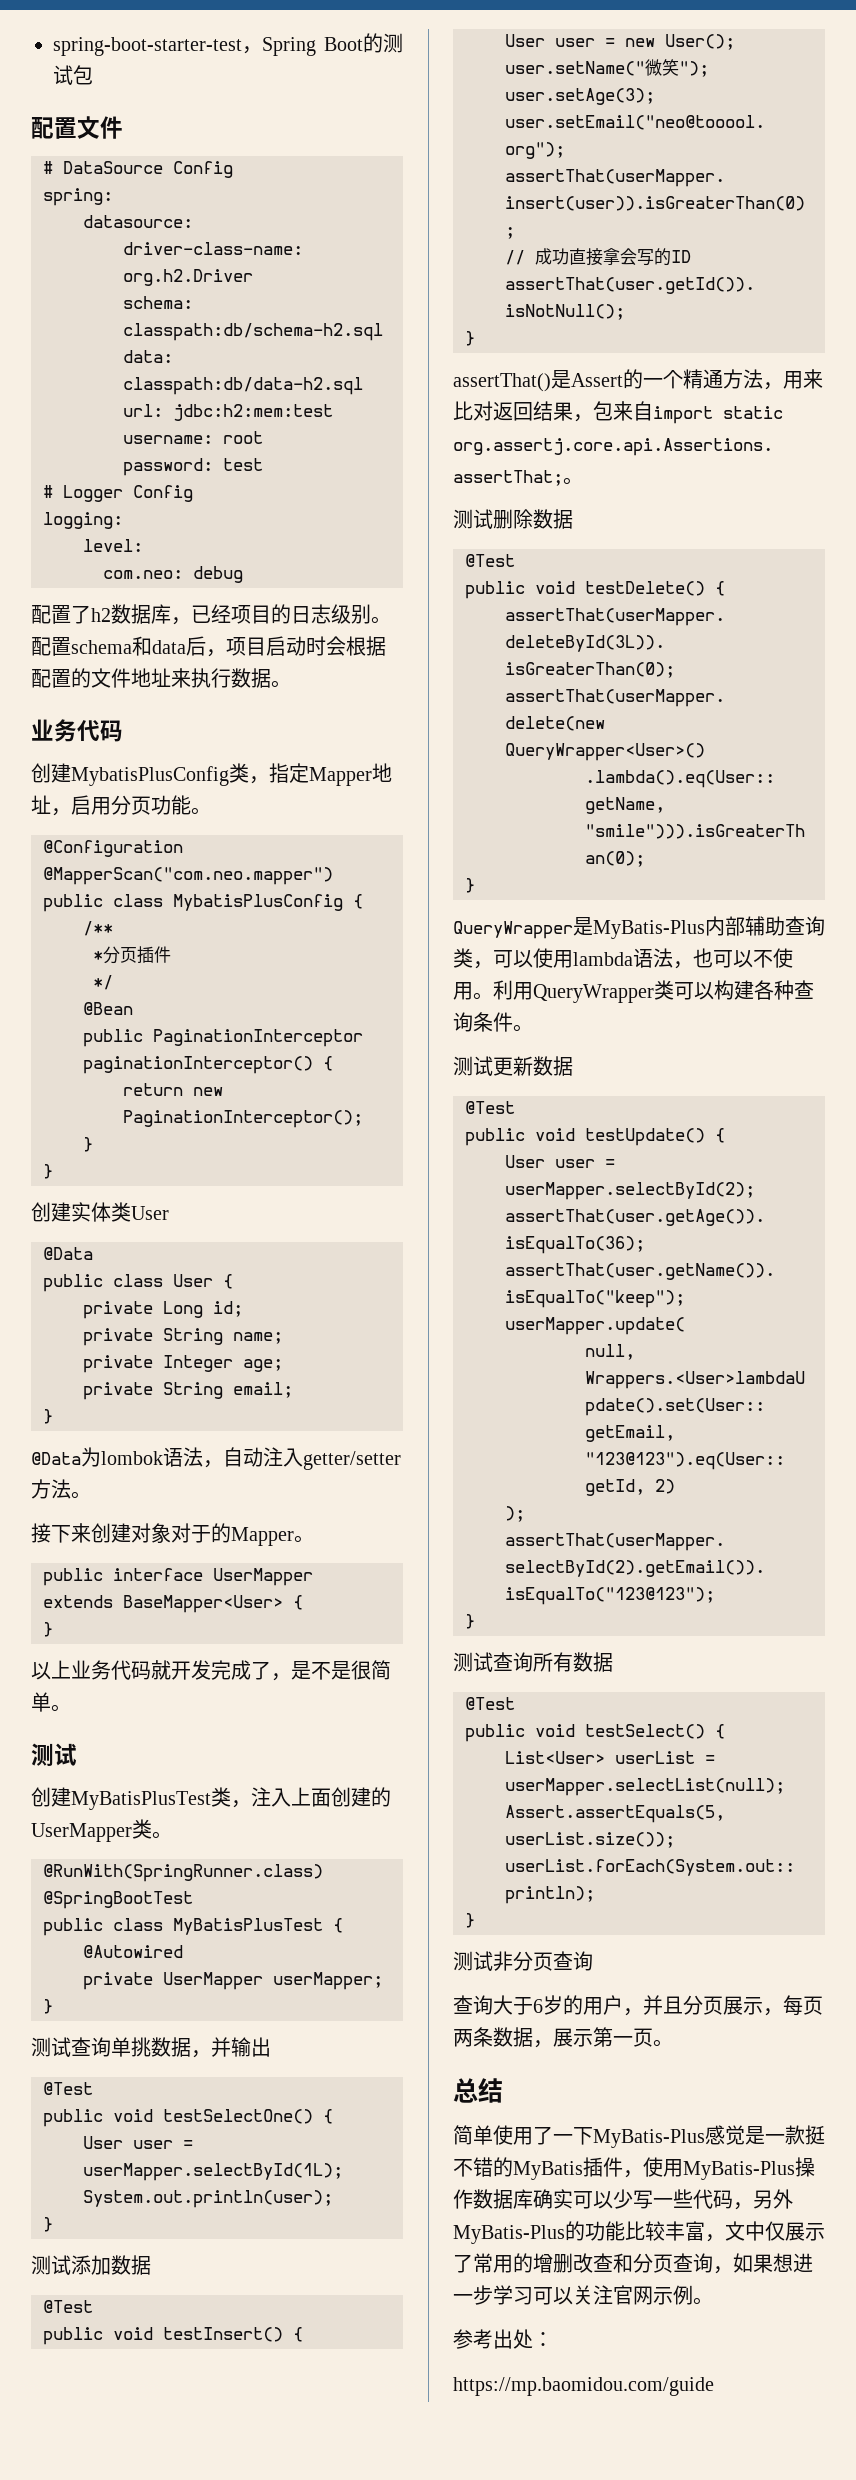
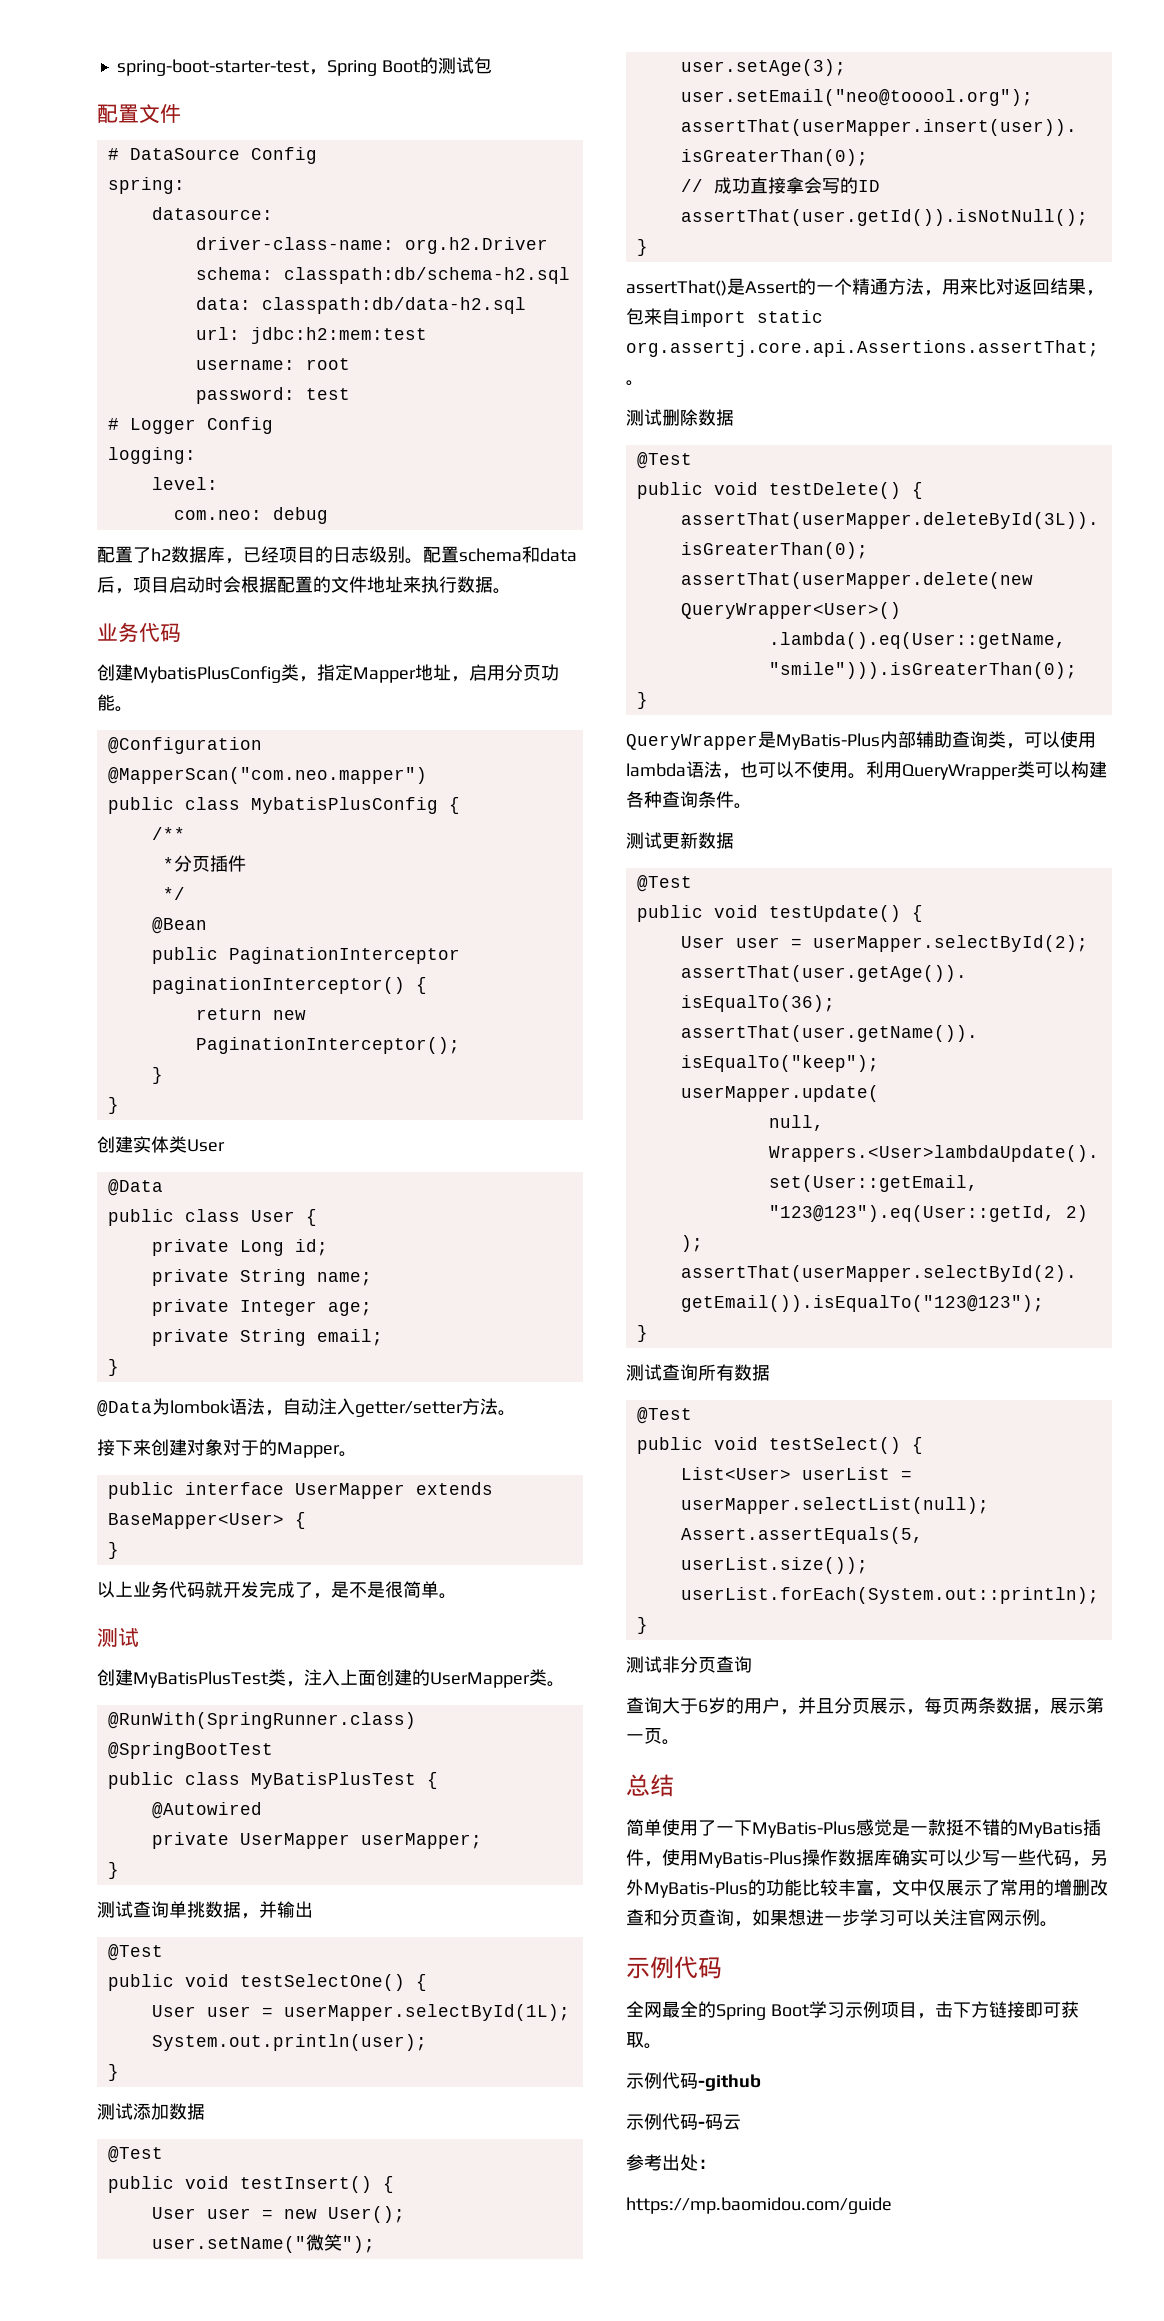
(713, 2301) none -> [626,1956,722,1979] [626,2001,1079,2020] [626,2032,662,2049] [626,2072,761,2091] [626,2113,741,2130] // 示例代码 // 全网最全的Spring Boot学习示例项目，击下方链接即可获取。 // 示例代码-github // 示例代码-码云

